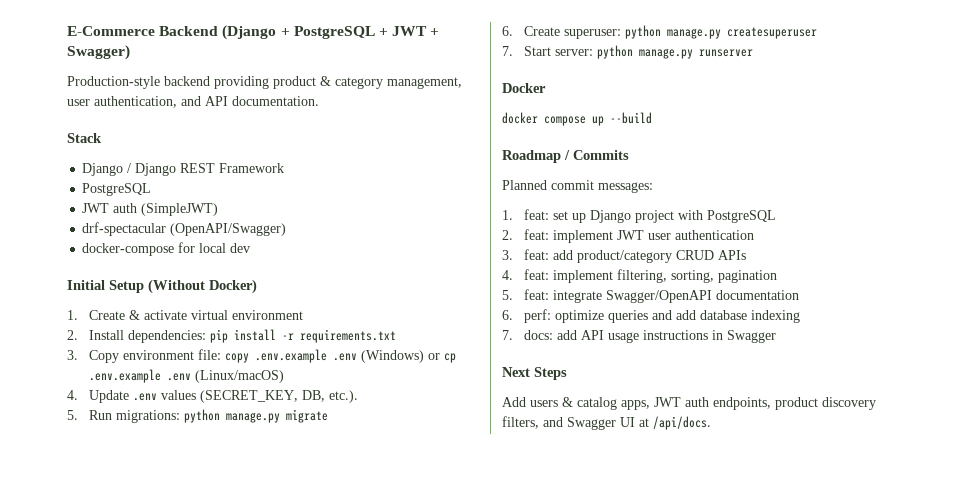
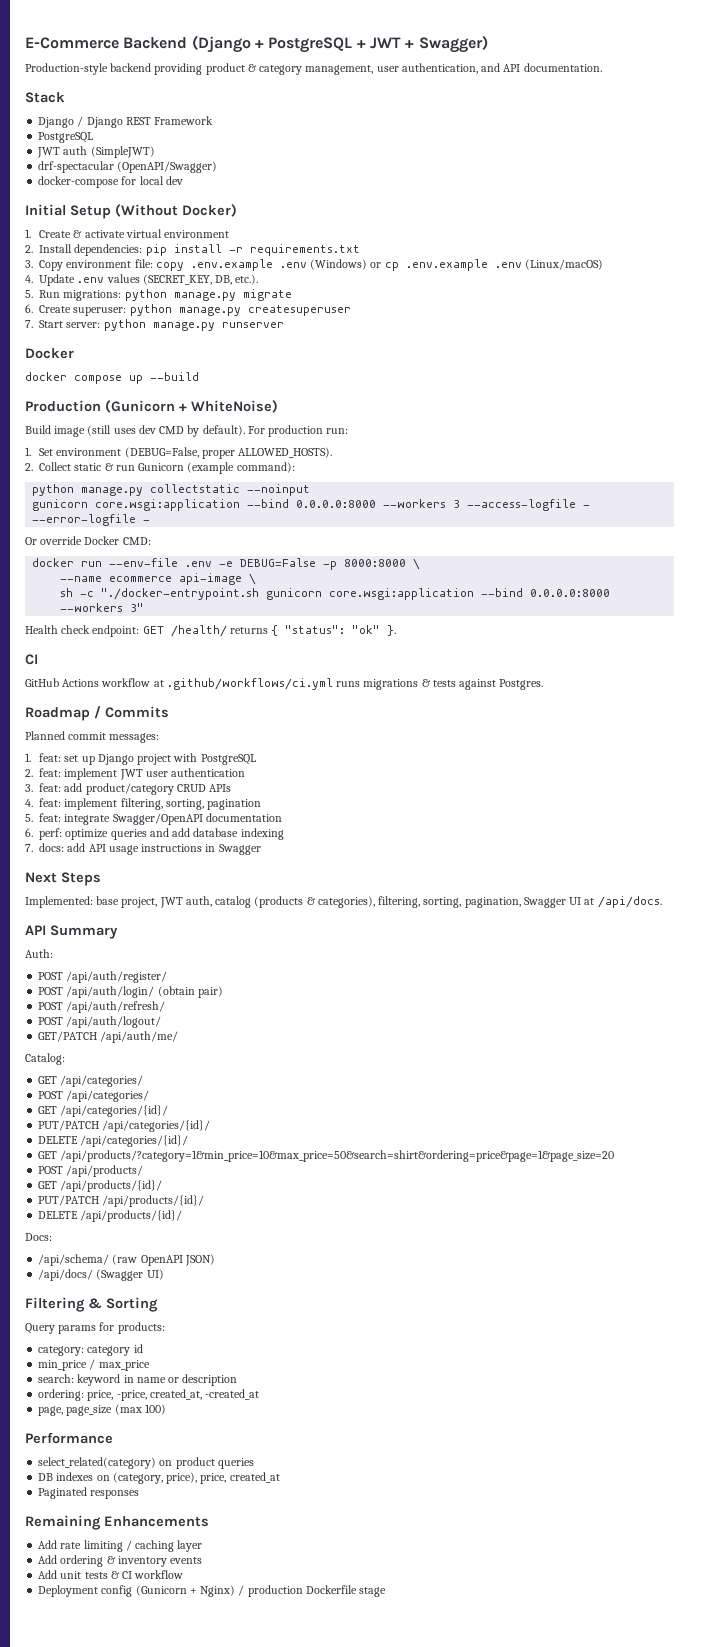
(652, 118) none -> [25,400,278,413] [25,425,349,437] [25,447,333,459] [25,462,295,474] [32,484,311,496] [32,499,591,511] [32,514,151,526] [25,536,151,545] [32,558,421,570] [60,573,257,585] [60,588,611,600] [60,603,145,612] [25,625,397,637] [25,654,38,665] [25,678,544,690] // Production (Gunicorn + WhiteNoise) // Build image (still uses dev CMD by default). For production run: // 1. Set environment (DEBUG=False, proper ALLOWED_HOSTS). // 2. Collect static & run Gunicorn (example command): // python manage.py collectstatic --noinput // gunicorn core.wsgi:application --bind 0.0.0.0:8000 --workers 3 --access-logfile - --error-logfile - // Or override Docker CMD: // docker run --env-file .env -e DEBUG=False -p 8000:8000 \ // --name ecommerce api-image \ // sh -c "./docker-entrypoint.sh gunicorn core.wsgi:application --bind 0.0.0.0:8000 --workers 3" // Health check endpoint: GET /health/ returns { "status": "ok" }. // CI // GitHub Actions workflow at .github/workflows/ci.yml runs migrations & tests against Postgres.
[502,397,876,410] [502,416,711,430] Add users & catalog apps, JWT auth endpoints, product discovery filters, and Swagger UI at /api/docs. -> [25,896,662,908] [25,925,118,939] [25,949,53,958] [38,971,168,983] [38,986,223,998] [38,1001,166,1013] [38,1016,162,1028] [38,1031,179,1043] [25,1053,65,1065] [38,1075,144,1087] [38,1090,150,1102] [38,1105,169,1117] [38,1120,211,1132] [38,1135,189,1147] [38,1150,615,1162] [38,1165,144,1177] [38,1180,163,1192] [38,1195,205,1207] [38,1210,183,1222] [25,1233,52,1241] [38,1254,215,1266] [38,1269,164,1281] [25,1297,158,1312] [25,1322,165,1334] [38,1344,143,1356] [38,1359,150,1371] [38,1374,238,1386] [38,1389,260,1401] [38,1404,166,1416] [25,1432,113,1444] [38,1457,254,1469] [38,1472,280,1484] [38,1487,140,1499] [25,1515,209,1530] [38,1540,203,1552] [38,1555,203,1567] [38,1570,184,1579] [38,1585,387,1597] Implemented: base project, JWT auth, catalog (products & categories), filtering, sorting, pagination, Swagger UI at /api/docs. // API Summary // Auth: // POST /api/auth/register/ // POST /api/auth/login/ (obtain pair) // POST /api/auth/refresh/ // POST /api/auth/logout/ // GET/PATCH /api/auth/me/ // Catalog: // GET /api/categories/ // POST /api/categories/ // GET /api/categories/{id}/ // PUT/PATCH /api/categories/{id}/ // DELETE /api/categories/{id}/ // GET /api/products/?category=1&min_price=10&max_price=50&search=shirt&ordering=price&page=1&page_size=20 // POST /api/products/ // GET /api/products/{id}/ // PUT/PATCH /api/products/{id}/ // DELETE /api/products/{id}/ // Docs: // /api/schema/ (raw OpenAPI JSON) // /api/docs/ (Swagger UI) // Filtering & Sorting // Query params for products: // category: category id // min_price / max_price // search: keyword in name or description // ordering: price, -price, created_at, -created_at // page, page_size (max 100) // Performance // select_related(category) on product queries // DB indexes on (category, price), price, created_at // Paginated responses // Remaining Enhancements // Add rate limiting / caching layer // Add ordering & inventory events // Add unit tests & CI workflow // Deployment config (Gunicorn + Nginx) / production Dockerfile stage

